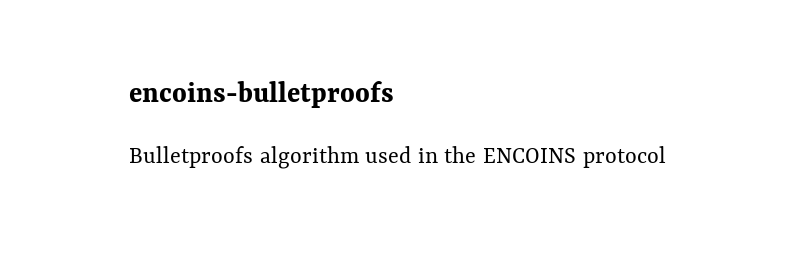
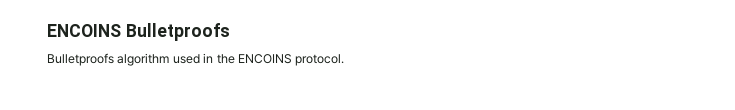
[129,81,394,108] encoins-bulletproofs -> [47,23,230,41] ENCOINS Bulletproofs
[582,146,666,168] protocol -> [295,54,345,66] protocol.

